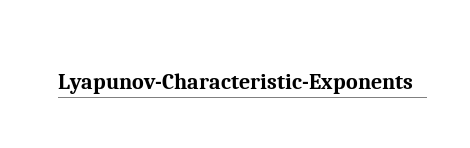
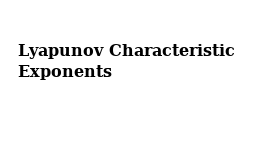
[58,73,413,94] Lyapunov-Characteristic-Exponents -> [18,44,235,59] [18,65,112,80] Lyapunov Characteristic Exponents

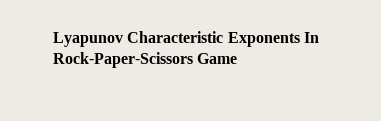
(112, 72) none -> [303,32,319,43] [53,52,238,68] In Rock-Paper-Scissors Game

